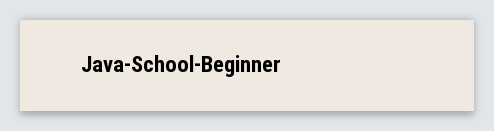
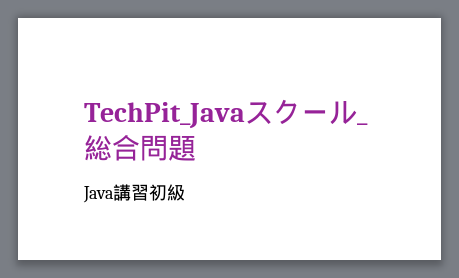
[81,55,281,77] Java-School-Beginner -> [84,99,368,129] [84,135,196,161] [83,184,185,203] TechPit_Javaスクール_総合問題 // Java講習初級

